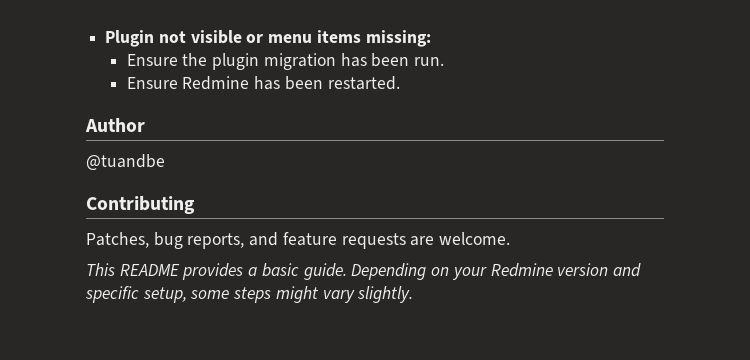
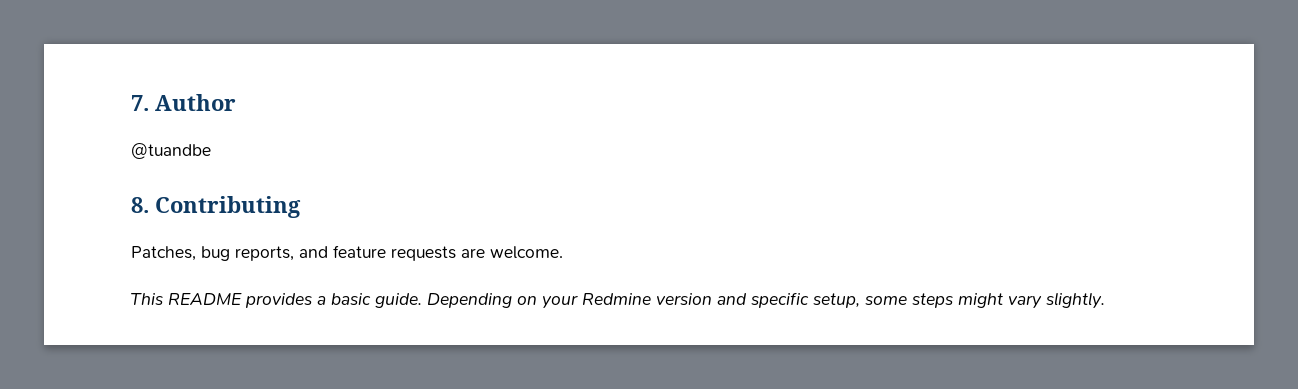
[105,30,431,47] [126,53,445,70] [126,76,400,90] Plugin not visible or menu items missing: // Ensure the plugin migration has been run. // Ensure Redmine has been restarted. // -> [131,95,149,111] 7.
(165, 162) none -> [131,197,149,213] 8.

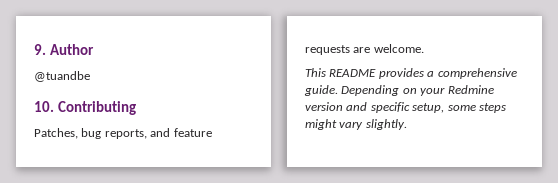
[131,95,149,111] 7. -> [34,44,46,55] 9.
[131,197,149,213] 8. -> [34,101,54,112] 10.
[331,293,371,305] basic -> [437,68,517,79] comprehensive

